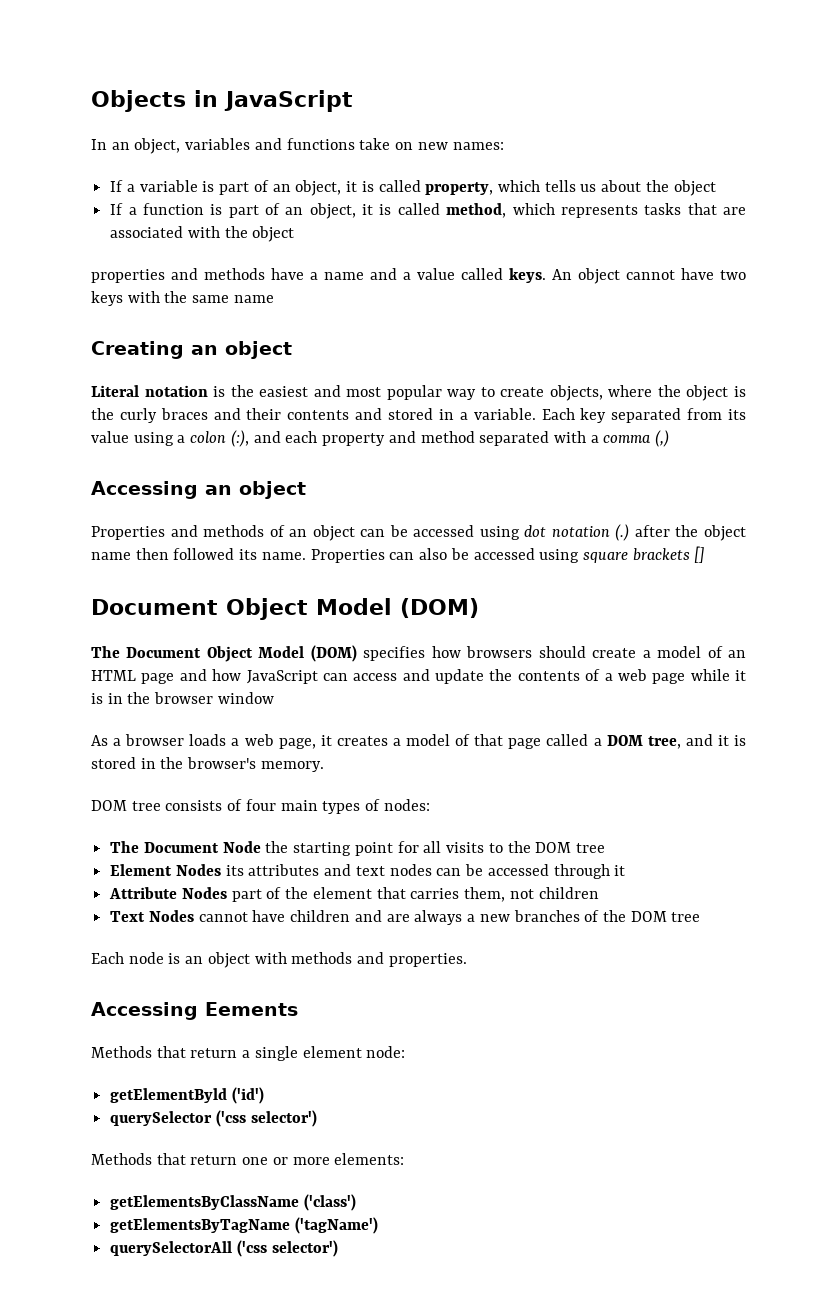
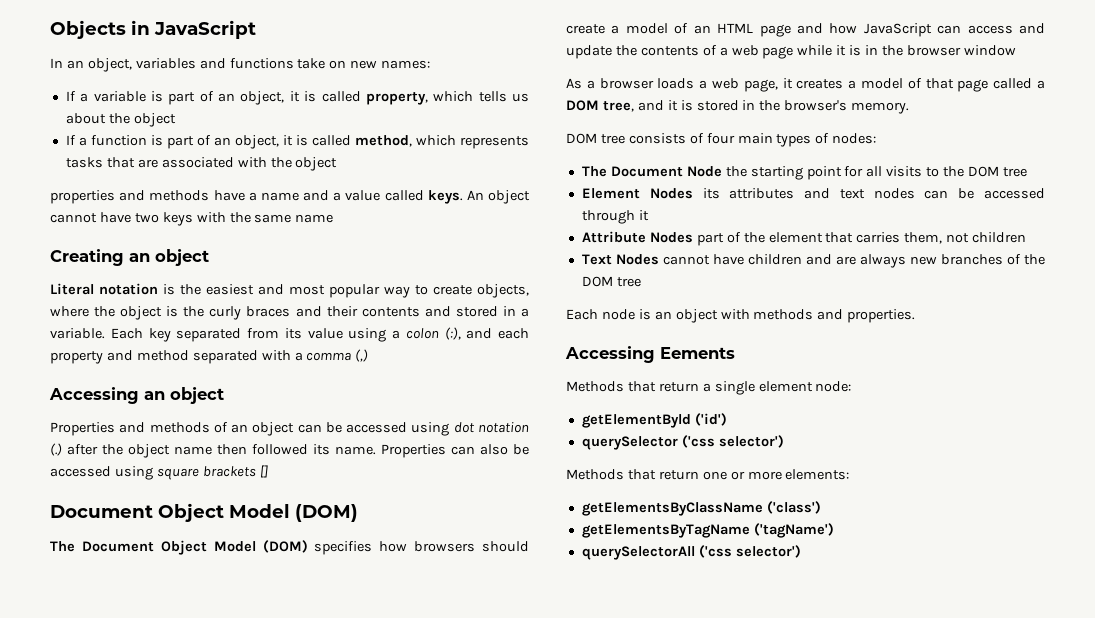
[467,914,476,922] a -> (906, 261) none

